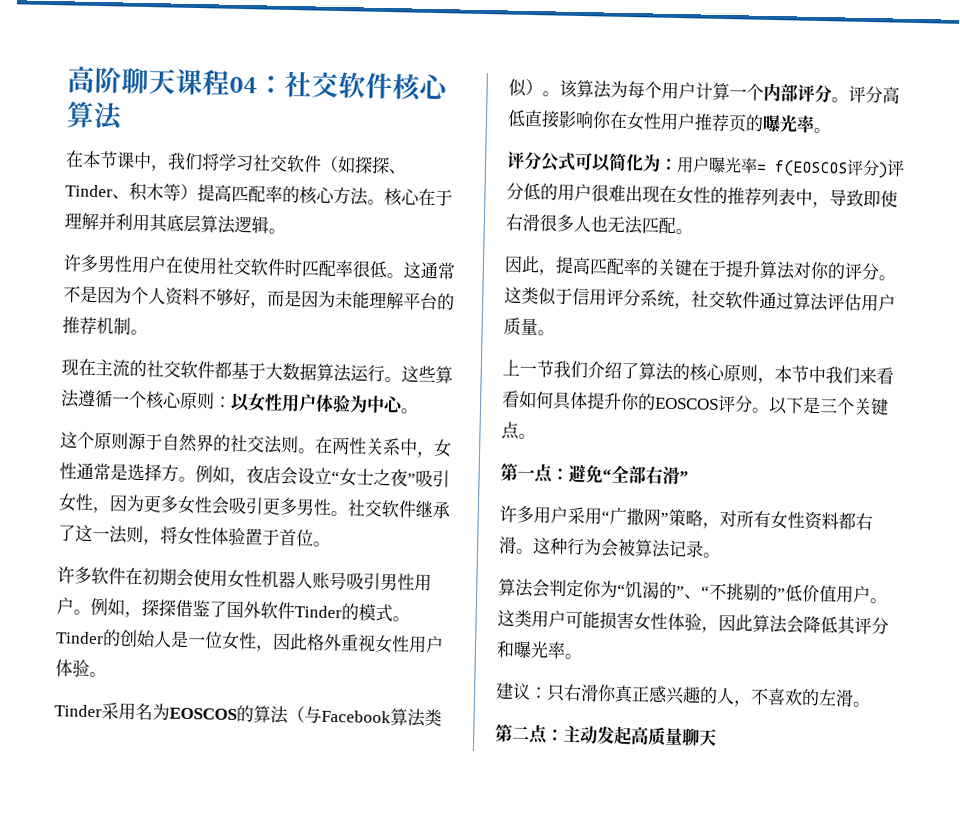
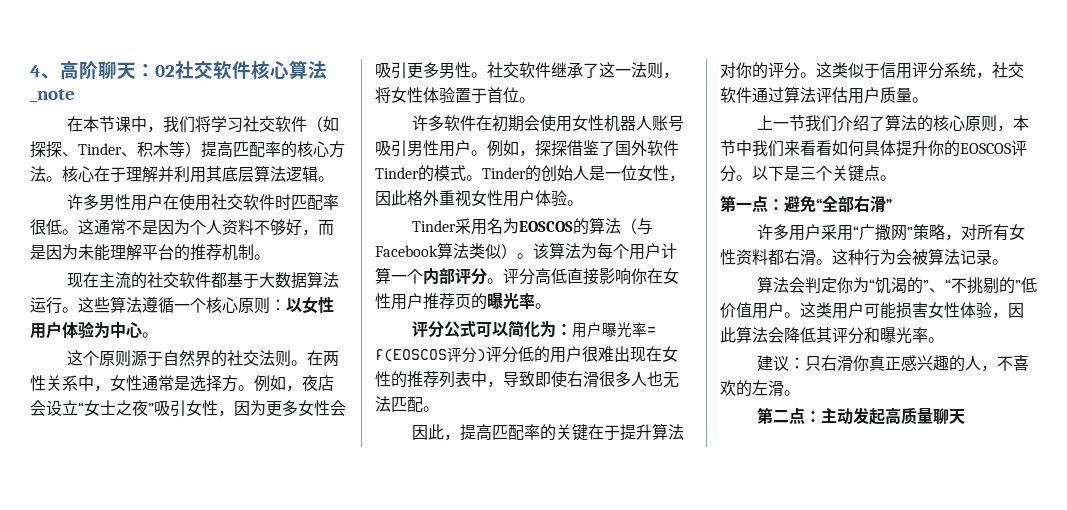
(67, 79) none -> [30,65,60,79] 4、
[175,68,285,96] 课程04： -> [136,64,175,77] ：02
(124, 116) none -> [30,89,75,103] _note

